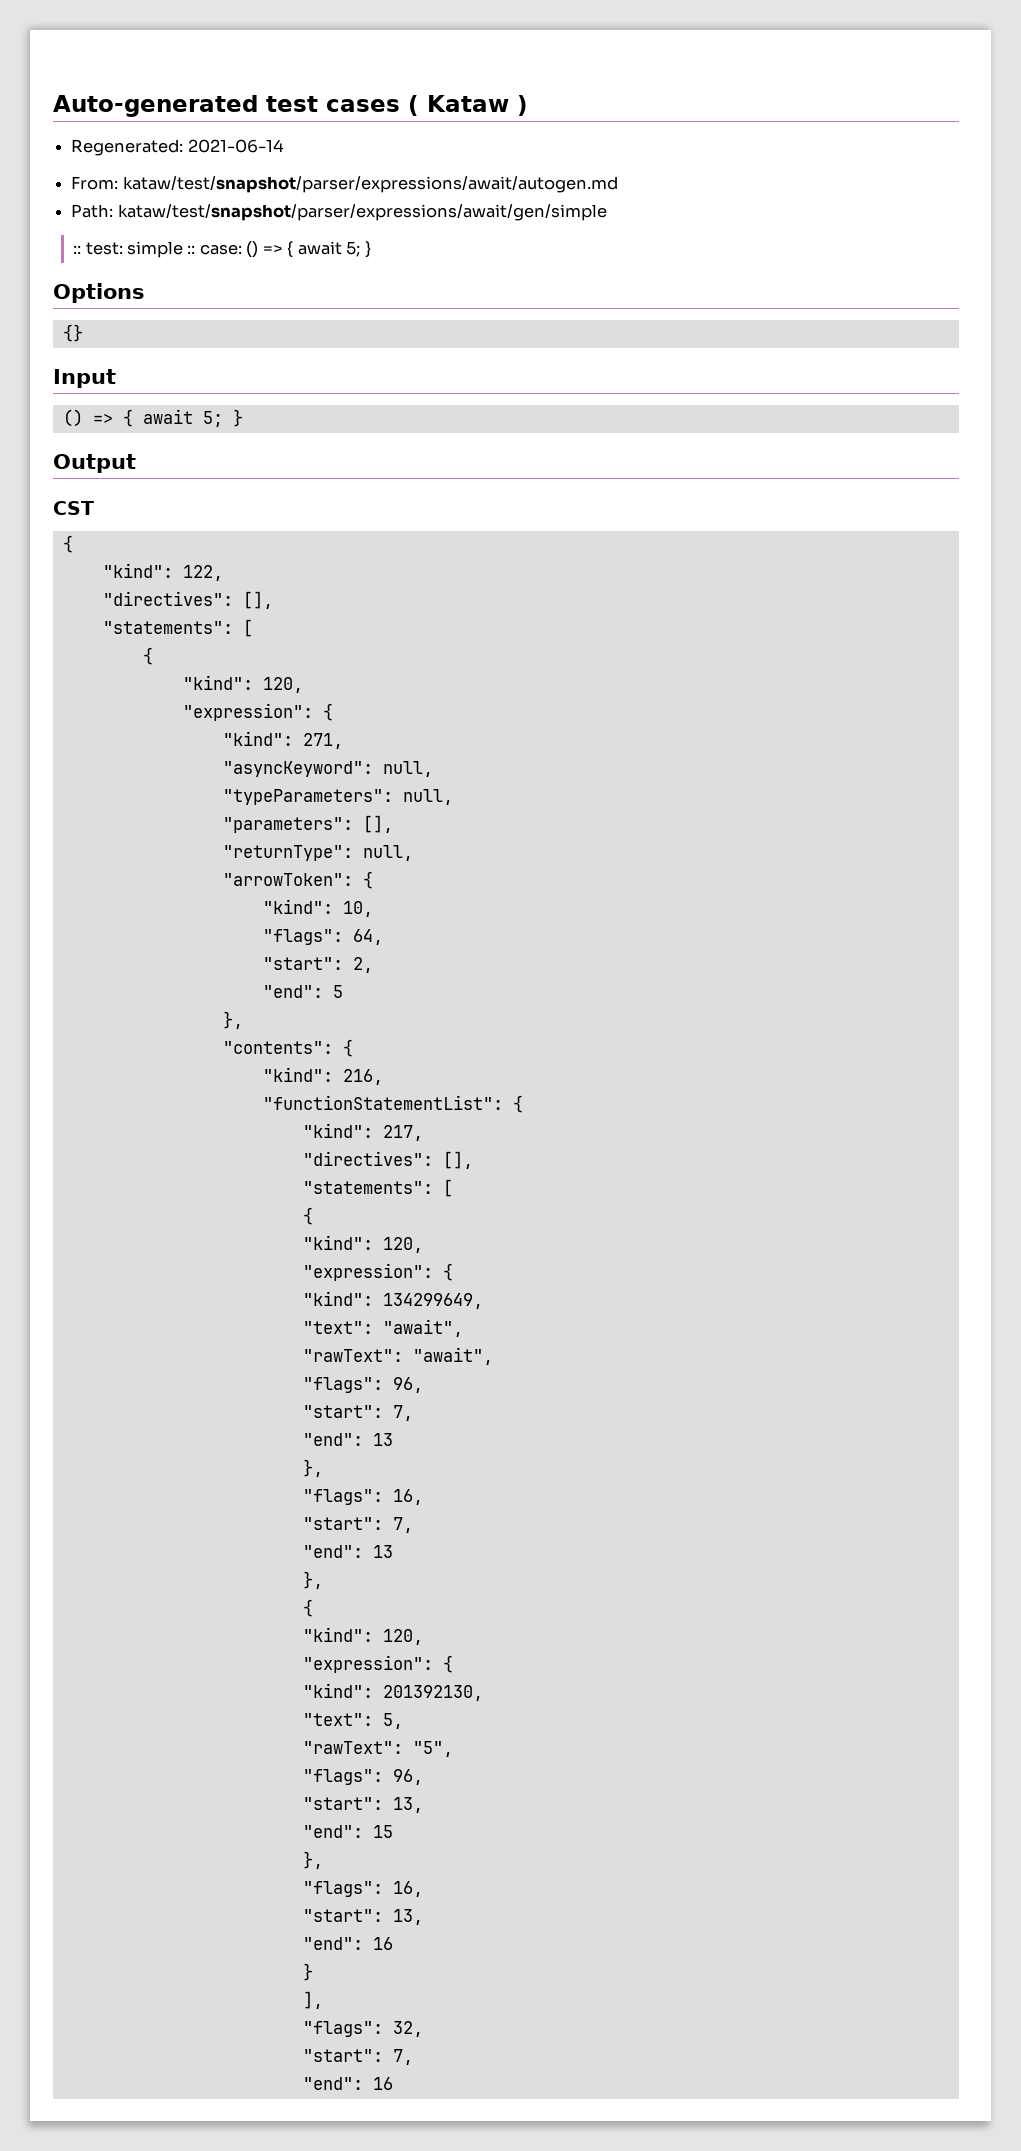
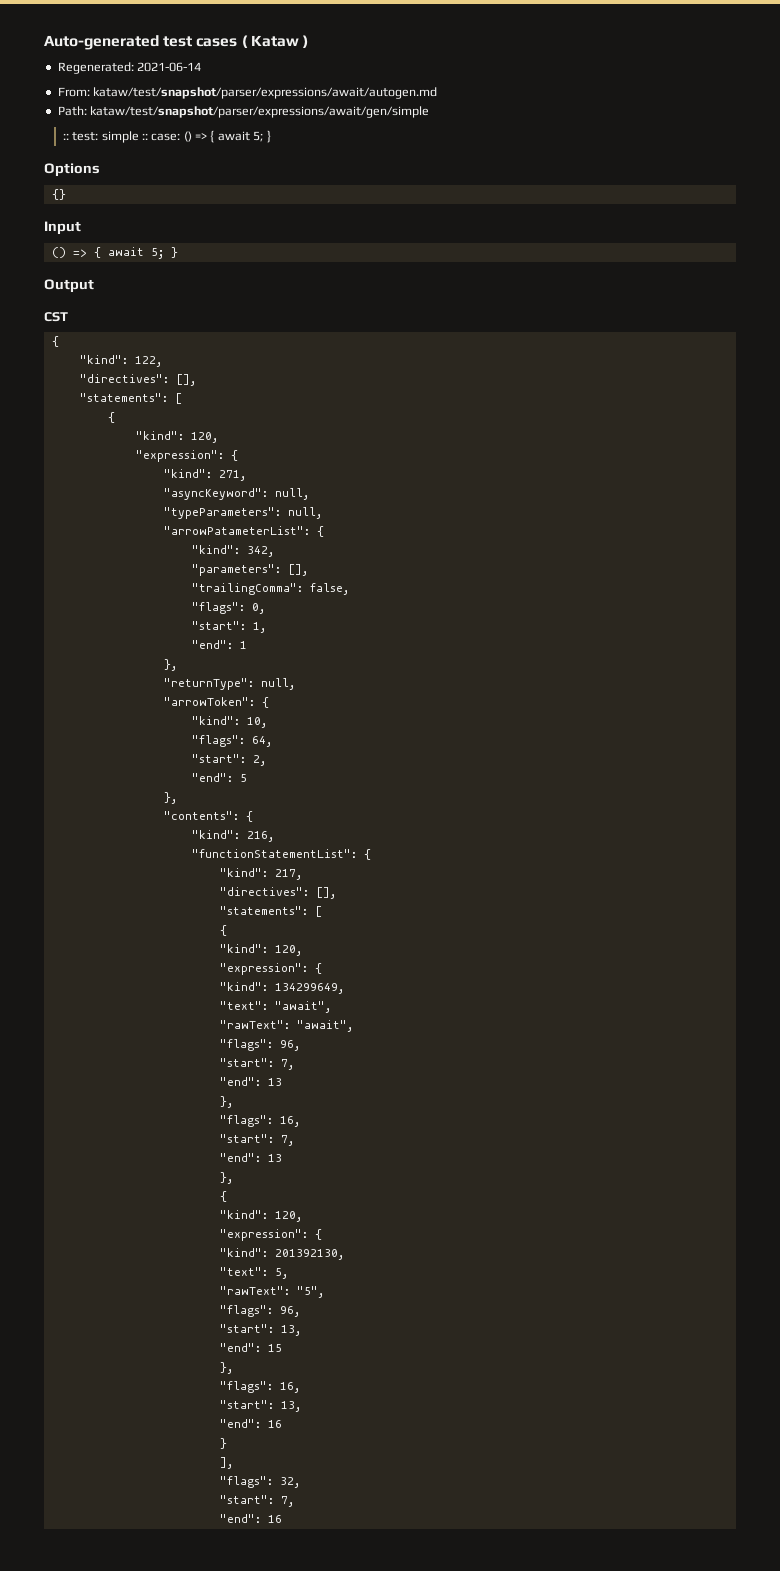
[222,815,393,833] "parameters": [], -> [163,526,324,537] [191,545,274,557] [191,564,308,576] [191,583,349,595] [191,602,265,614] [191,621,266,633] [191,640,247,649] [163,659,177,671] "arrowPatameterList": { // "kind": 342, // "parameters": [], // "trailingComma": false, // "flags": 0, // "start": 1, // "end": 1 // },

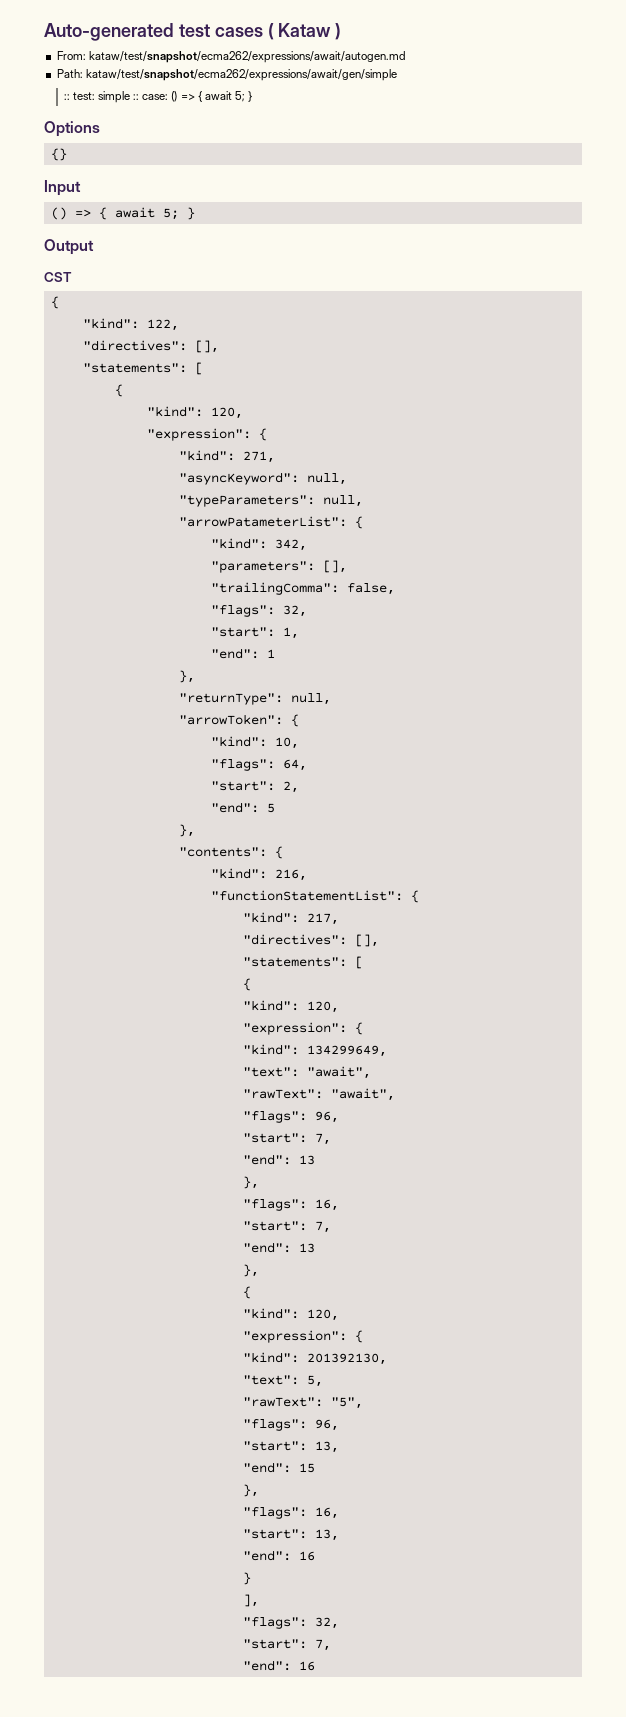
[57,62,202,74] // Regenerated: 2021-06-14 -> (342, 31) none
[93,87,438,99] kataw/test/snapshot/parser/expressions/await/autogen.md -> [88,51,406,63] kataw/test/snapshot/ecma262/expressions/await/autogen.md
[90,106,430,118] kataw/test/snapshot/parser/expressions/await/gen/simple -> [85,69,397,81] kataw/test/snapshot/ecma262/expressions/await/gen/simple
[251,603,265,614] 0, -> [282,605,307,617] 32,

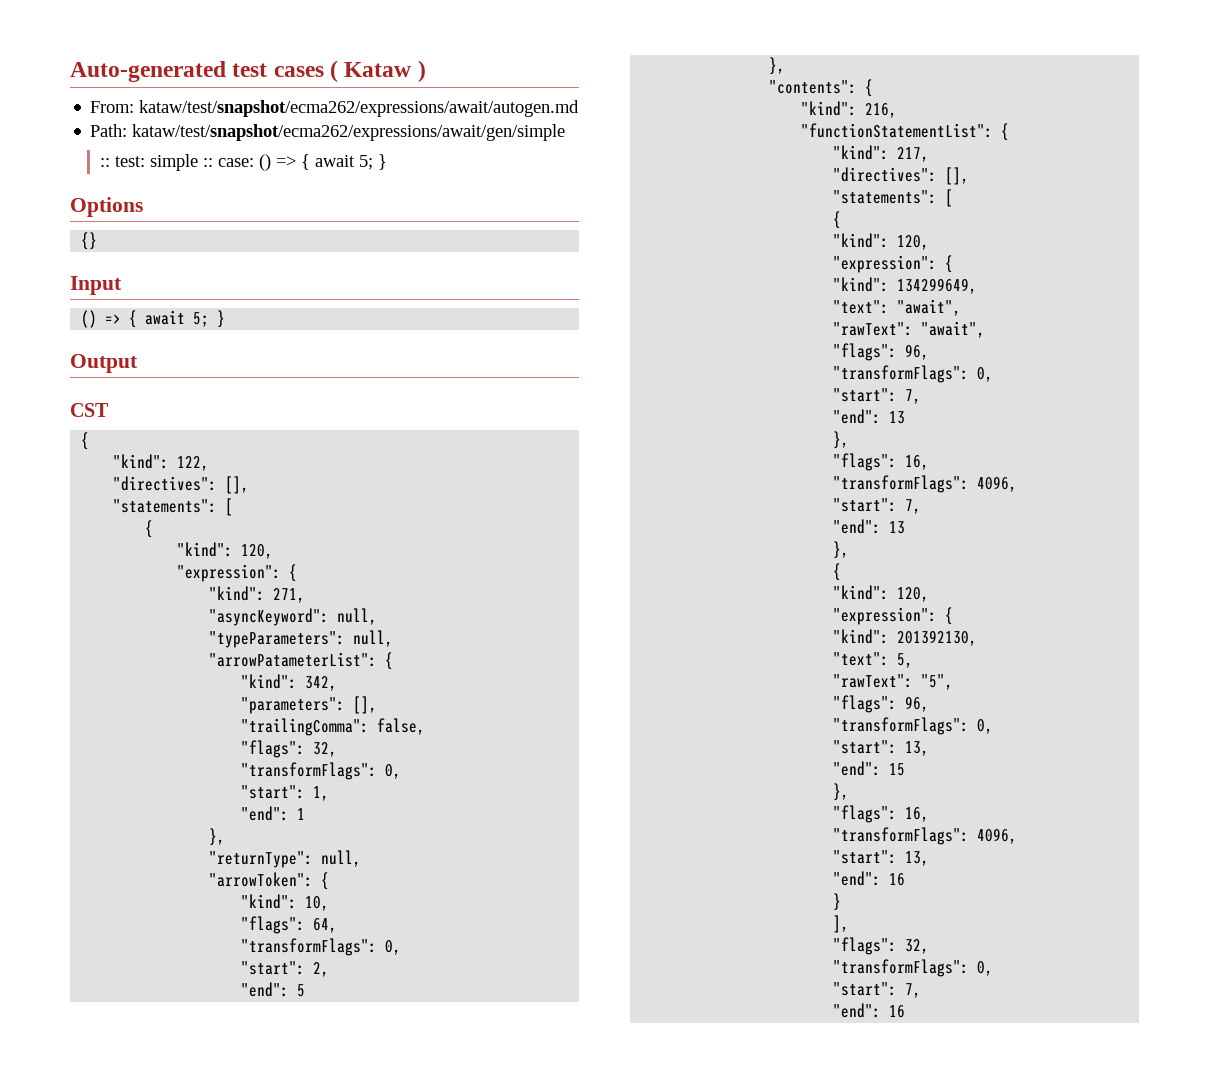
(307, 611) none -> [241,762,402,780] // "transformFlags": 0,
(307, 765) none -> [241,938,402,956] // "transformFlags": 0,
(339, 1117) none -> [833,365,994,383] // "transformFlags": 0,
(339, 1205) none -> [833,475,1018,493] // "transformFlags": 4096,
(339, 1425) none -> [833,717,994,735] // "transformFlags": 0,
(339, 1513) none -> [833,827,1018,845] // "transformFlags": 4096,
(339, 1623) none -> [833,959,994,977] // "transformFlags": 0,

